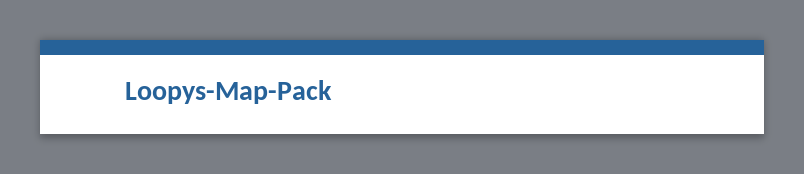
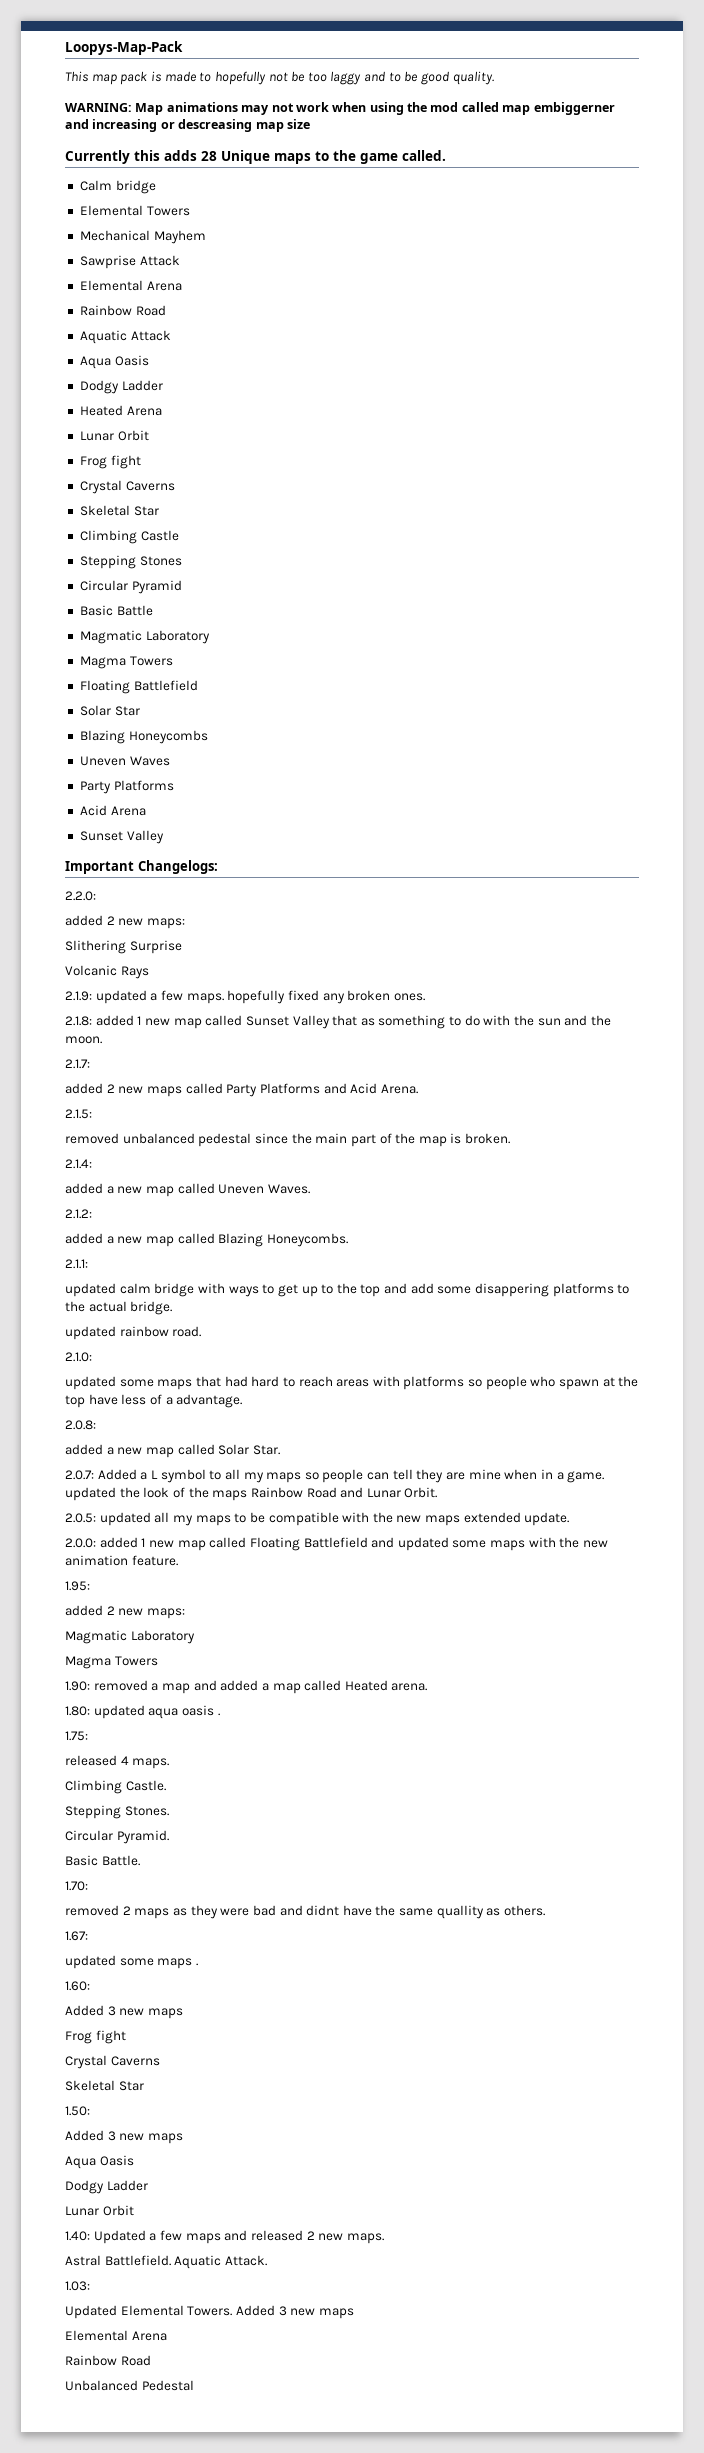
(332, 92) none -> [65,71,494,85] [65,102,615,115] [65,119,310,132] [65,150,446,164] [79,180,156,194] [79,205,190,216] [79,230,206,244] [79,255,180,269] [79,280,182,291] [79,305,166,316] [79,330,171,344] [79,355,149,369] [79,380,163,394] [79,405,162,416] [79,430,149,441] [79,455,141,469] [79,480,175,494] [79,505,159,516] [79,530,179,544] [79,555,182,569] [79,580,182,594] [79,605,153,616] [79,630,210,644] [79,656,173,669] [79,680,198,694] [79,705,140,716] [79,730,208,744] [79,756,170,766] [79,780,174,794] [79,805,146,816] [79,830,164,844] [65,860,218,874] [65,891,96,901] [65,915,185,929] [65,940,182,954] [65,965,149,979] [65,990,425,1004] [65,1015,611,1029] [65,1036,102,1044] [65,1059,90,1069] [65,1083,418,1097] [65,1109,92,1119] [65,1133,511,1147] [65,1159,92,1169] [65,1183,310,1197] [65,1209,92,1219] [65,1233,348,1247] [65,1259,88,1269] [65,1283,630,1297] [65,1301,173,1315] [65,1326,202,1340] [65,1352,92,1362] [65,1376,639,1390] [65,1394,243,1408] [65,1420,96,1430] [65,1444,280,1458] [65,1469,605,1483] [65,1487,438,1501] [65,1512,570,1526] [65,1537,609,1551] [65,1555,178,1566] [65,1581,90,1591] [65,1605,185,1619] [65,1630,195,1644] [65,1656,158,1669] [65,1680,428,1694] [65,1705,220,1719] [65,1731,88,1741] [65,1755,170,1769] [65,1780,166,1794] [65,1805,169,1819] [65,1830,169,1844] [65,1855,140,1866] [65,1881,88,1891] [65,1905,546,1919] [65,1931,88,1941] [65,1955,198,1969] [65,1981,90,1991] [65,2005,183,2019] [65,2030,126,2044] [65,2055,160,2069] [65,2080,144,2091] [65,2106,90,2116] [65,2130,183,2144] [65,2155,134,2169] [65,2180,148,2194] [65,2205,134,2216] [65,2230,384,2244] [65,2255,267,2269] [65,2281,90,2291] [65,2305,354,2319] [65,2330,167,2341] [65,2355,151,2366] [65,2380,194,2391] // This map pack is made to hopefully not be too laggy and to be good quality. // WARNING: Map animations may not work when using the mod called map embiggerner and increasing or descreasing map size // Currently this adds 28 Unique maps to the game called. // Calm bridge // Elemental Towers // Mechanical Mayhem // Sawprise Attack // Elemental Arena // Rainbow Road // Aquatic Attack // Aqua Oasis // Dodgy Ladder // Heated Arena // Lunar Orbit // Frog fight // Crystal Caverns // Skeletal Star // Climbing Castle // Stepping Stones // Circular Pyramid // Basic Battle // Magmatic Laboratory // Magma Towers // Floating Battlefield // Solar Star // Blazing Honeycombs // Uneven Waves // Party Platforms // Acid Arena // Sunset Valley // Important Changelogs: // 2.2.0: // added 2 new maps: // Slithering Surprise // Volcanic Rays // 2.1.9: updated a few maps. hopefully fixed any broken ones. // 2.1.8: added 1 new map called Sunset Valley that as something to do with the sun and the moon. // 2.1.7: // added 2 new maps called Party Platforms and Acid Arena. // 2.1.5: // removed unbalanced pedestal since the main part of the map is broken. // 2.1.4: // added a new map called Uneven Waves. // 2.1.2: // added a new map called Blazing Honeycombs. // 2.1.1: // updated calm bridge with ways to get up to the top and add some disappering platforms to the actual bridge. // updated rainbow road. // 2.1.0: // updated some maps that had hard to reach areas with platforms so people who spawn at the top have less of a advantage. // 2.0.8: // added a new map called Solar Star. // 2.0.7: Added a L symbol to all my maps so people can tell they are mine when in a game. updated the look of the maps Rainbow Road and Lunar Orbit. // 2.0.5: updated all my maps to be compatible with the new maps extended update. // 2.0.0: added 1 new map called Floating Battlefield and updated some maps with the new animation feature. // 1.95: // added 2 new maps: // Magmatic Laboratory // Magma Towers // 1.90: removed a map and added a map called Heated arena. // 1.80: updated aqua oasis . // 1.75: // released 4 maps. // Climbing Castle. // Stepping Stones. // Circular Pyramid. // Basic Battle. // 1.70: // removed 2 maps as they were bad and didnt have the same quallity as others. // 1.67: // updated some maps . // 1.60: // Added 3 new maps // Frog fight // Crystal Caverns // Skeletal Star // 1.50: // Added 3 new maps // Aqua Oasis // Dodgy Ladder // Lunar Orbit // 1.40: Updated a few maps and released 2 new maps. // Astral Battlefield. Aquatic Attack. // 1.03: // Updated Elemental Towers. Added 3 new maps // Elemental Arena // Rainbow Road // Unbalanced Pedestal

